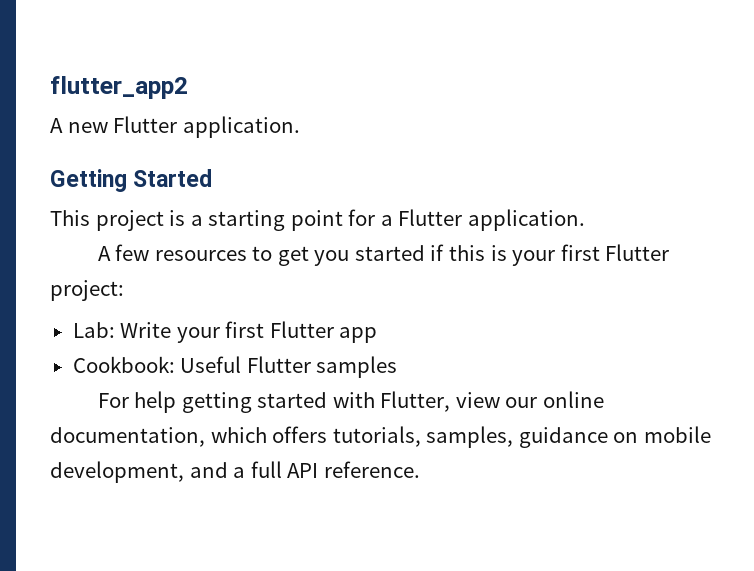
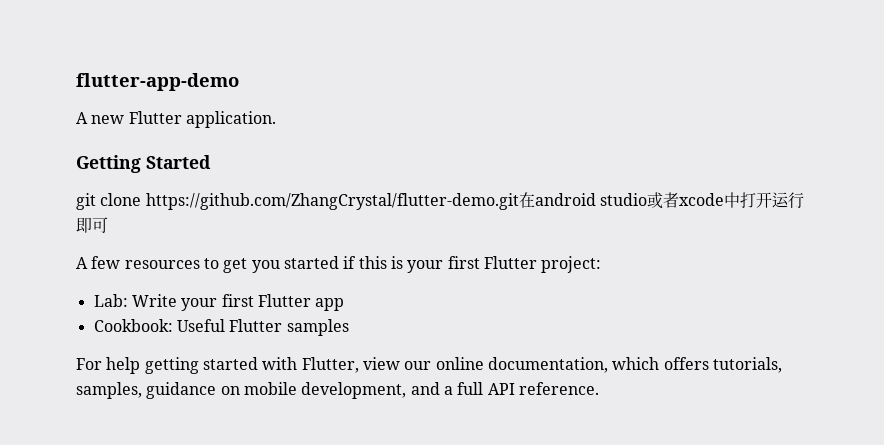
[50,76,188,99] flutter_app2 -> [76,73,239,91] flutter-app-demo
[50,209,585,231] This project is a starting point for a Flutter application. -> [76,192,804,210] [76,217,108,233] git clone https://github.com/ZhangCrystal/flutter-demo.git在android studio或者xcode中打开运行即可

